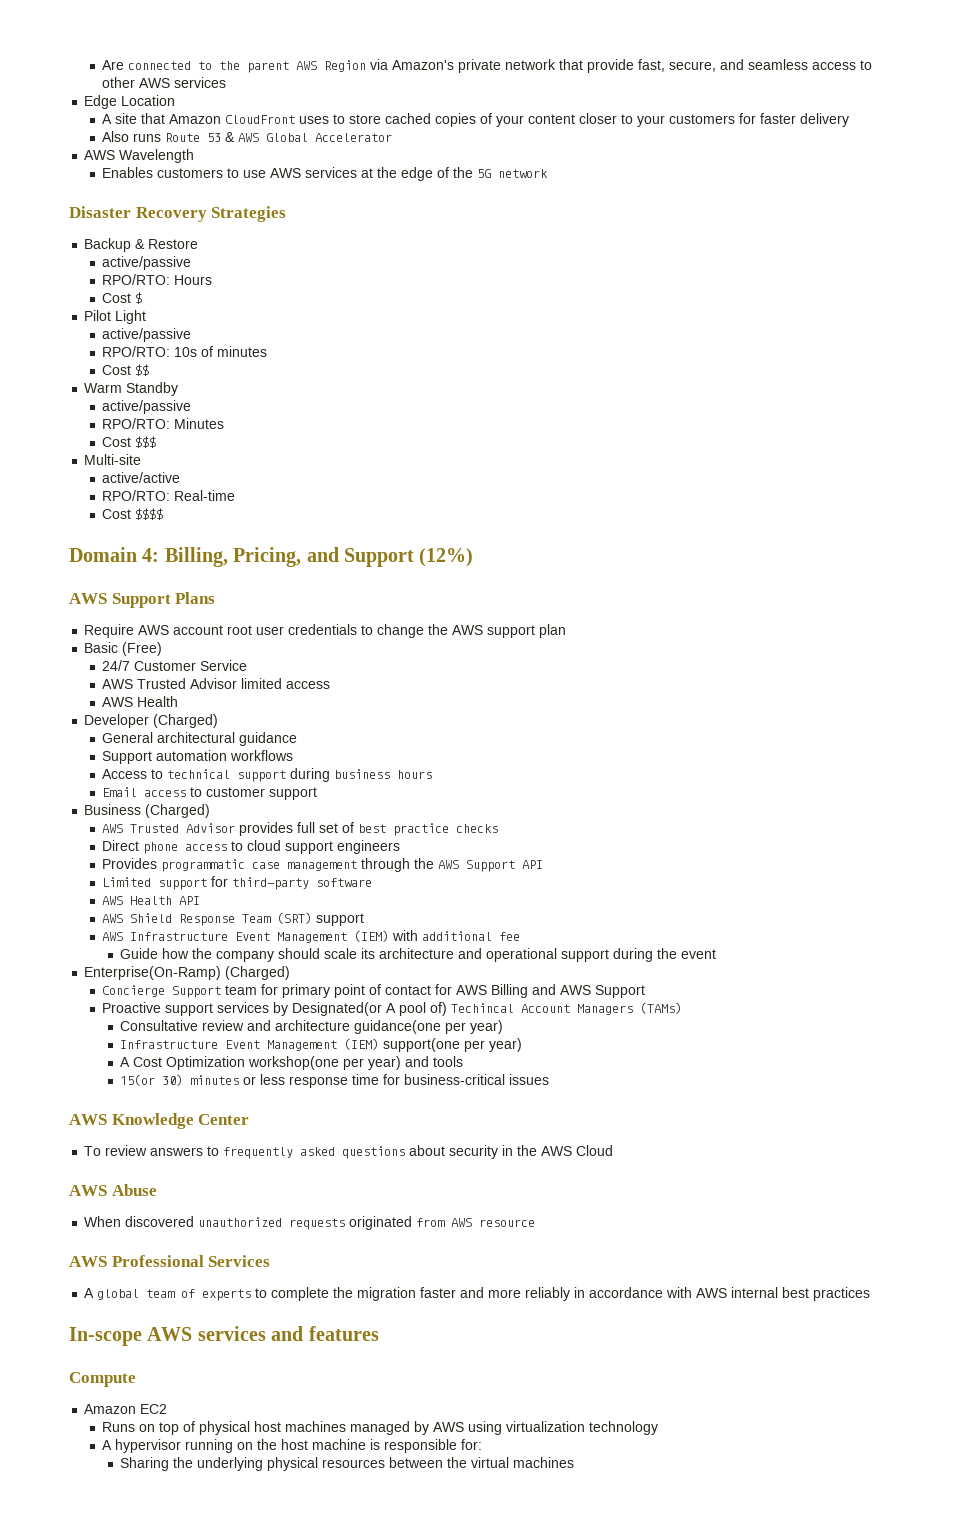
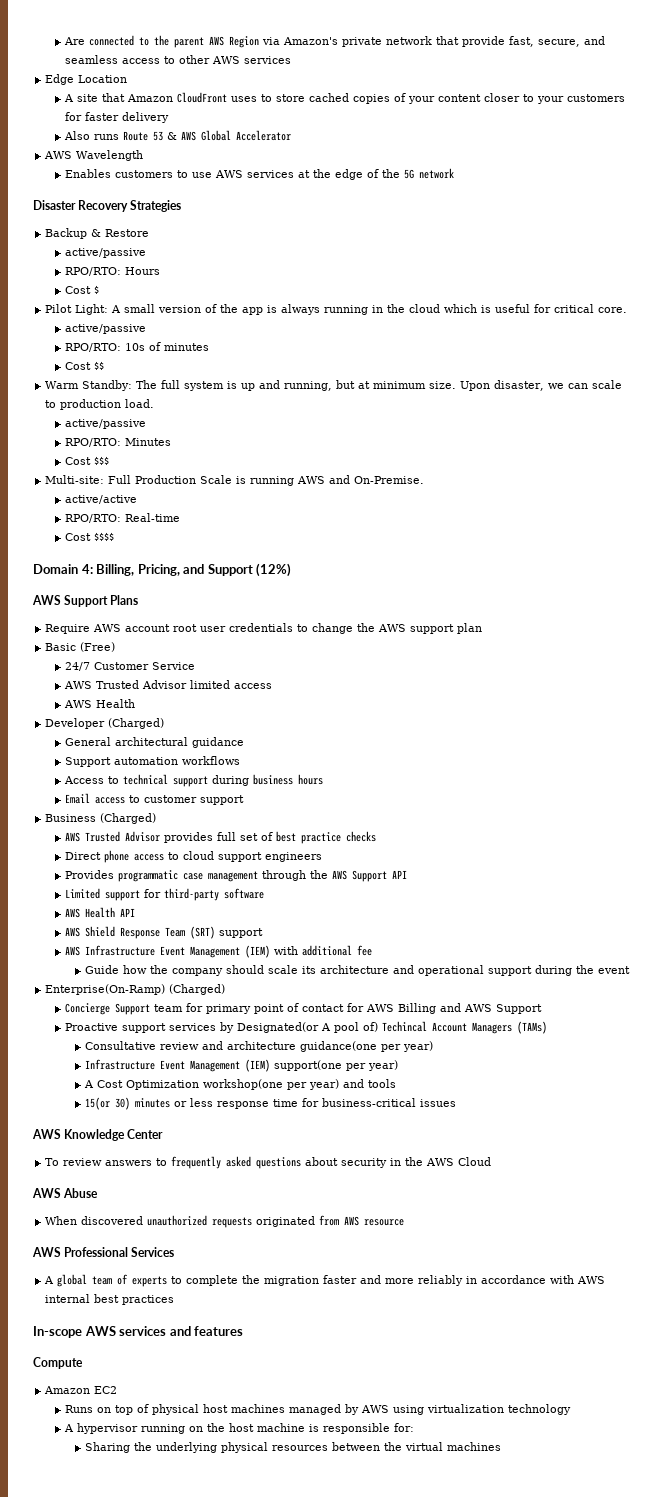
[115,310,147,324] Light -> [75,304,628,315] Light: A small version of the app is always running in the cloud which is useful for critical core.
[126,382,179,396] Standby -> [82,380,623,391] [45,399,155,410] Standby: The full system is up and running, but at minimum size. Upon disaster, we can scale to production load.
[84,454,142,465] Multi-site -> [45,475,425,486] Multi-site: Full Production Scale is running AWS and On-Premise.

